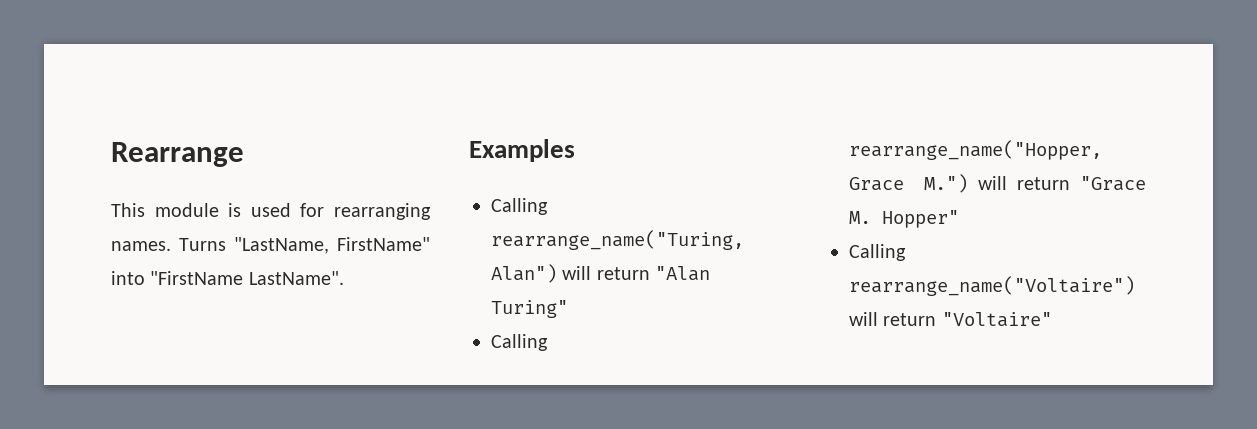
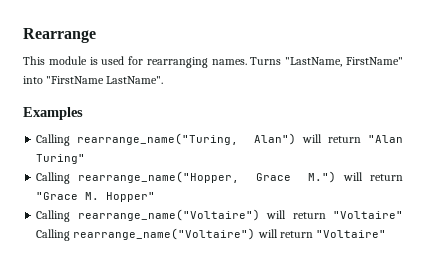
(1052, 319) none -> [36,228,387,241] Calling rearrange_name("Voltaire") will return "Voltaire"

